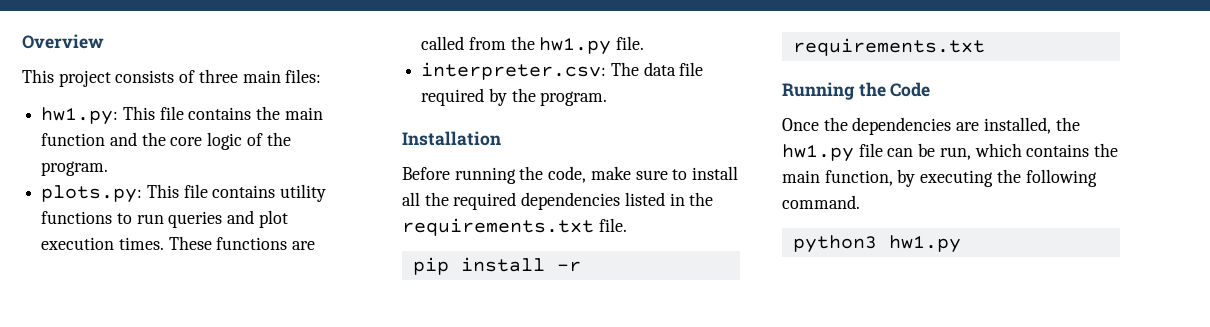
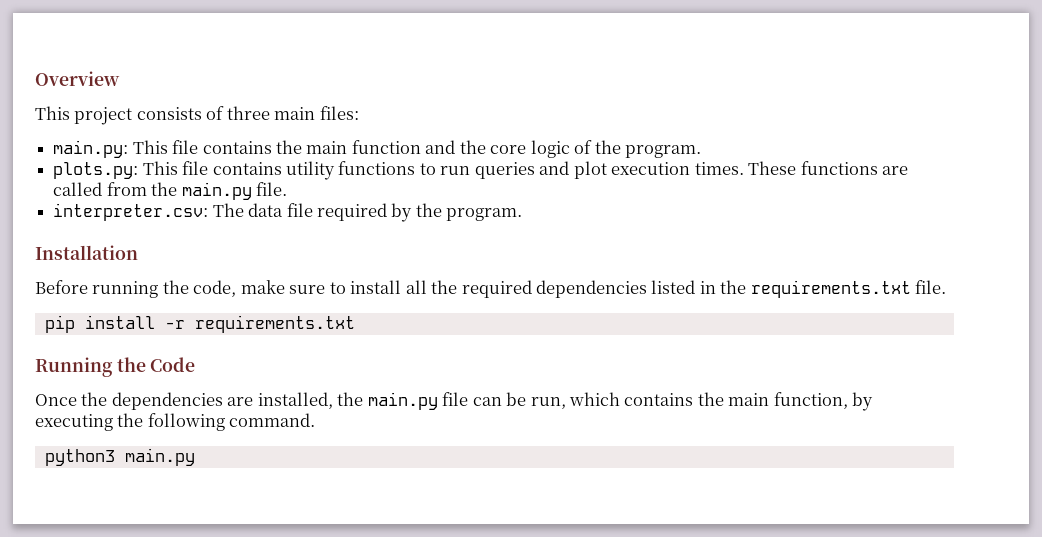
[41,107,119,125] hw1.py: -> [53,140,129,158] main.py:
[539,37,612,55] hw1.py -> [181,182,252,200] main.py
[782,144,854,162] hw1.py -> [367,392,438,410] main.py
[888,235,961,253] hw1.py -> [124,448,195,466] main.py

